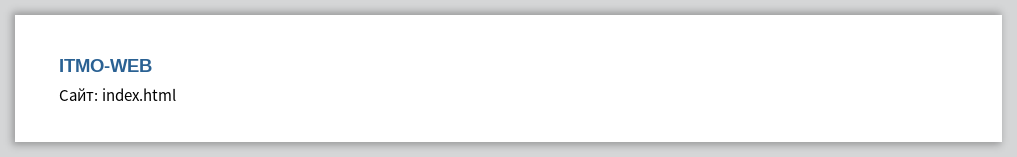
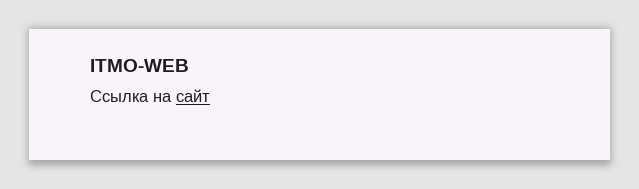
[59,88,177,101] Сайт: index.html -> [90,89,210,102] Ссылка на сайт

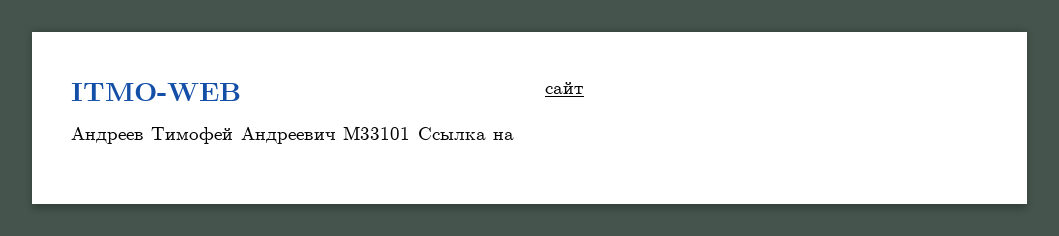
(189, 65) none -> [71,126,411,144] Андреев Тимофей Андреевич М33101

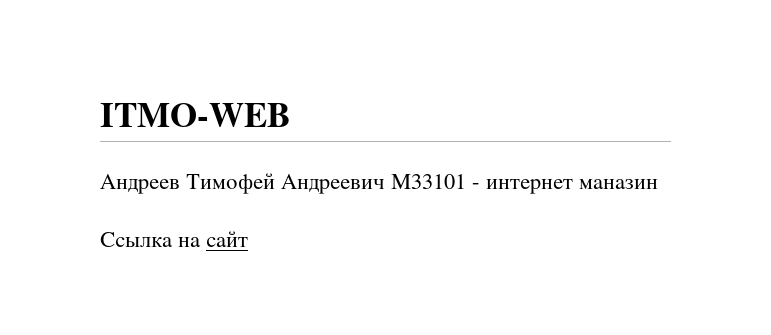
(411, 133) none -> [472,179,659,194] - интернет маназин //

